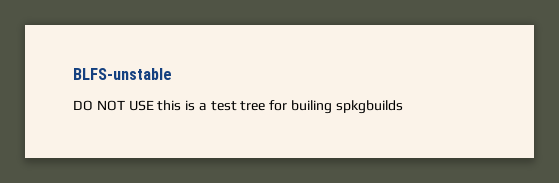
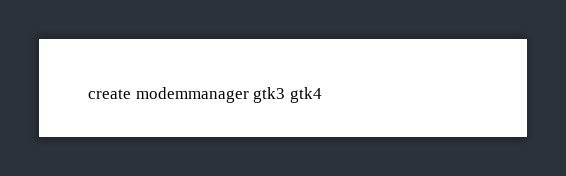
[73,68,172,80] [73,100,403,114] BLFS-unstable // DO NOT USE this is a test tree for builing spkgbuilds -> [88,87,322,103] create modemmanager gtk3 gtk4

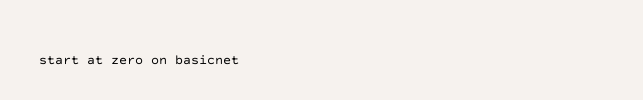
[88,87,322,103] create modemmanager gtk3 gtk4 -> [39,55,239,65] start at zero on basicnet

